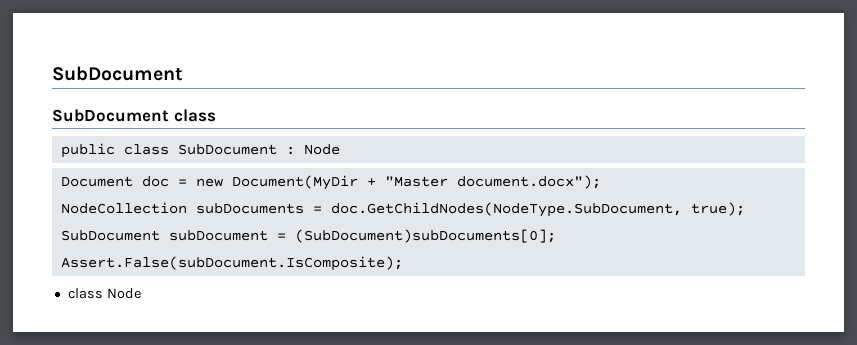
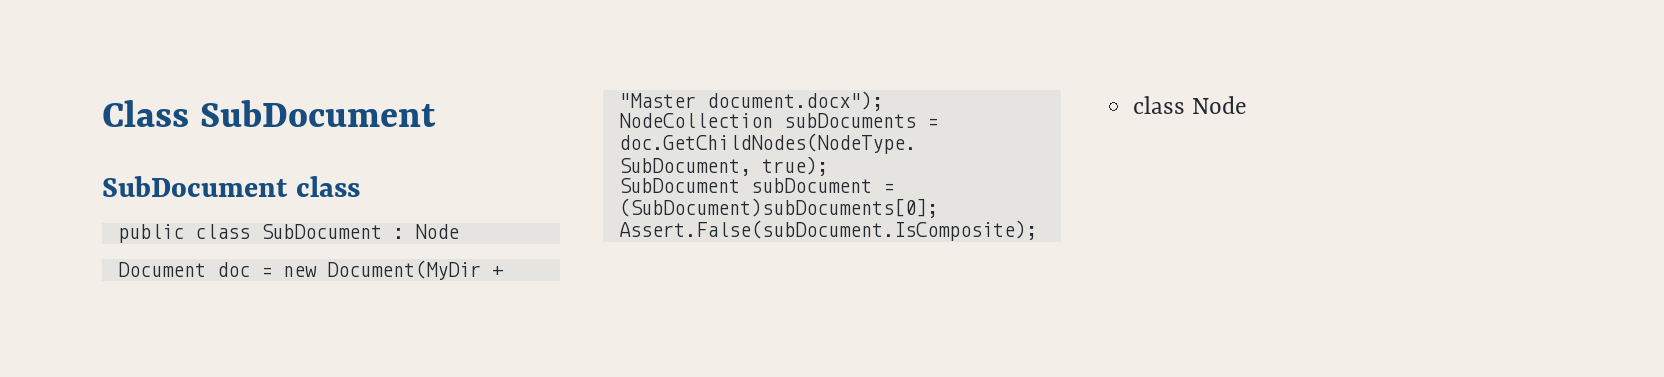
(52, 73) none -> [102,100,189,127] Class

